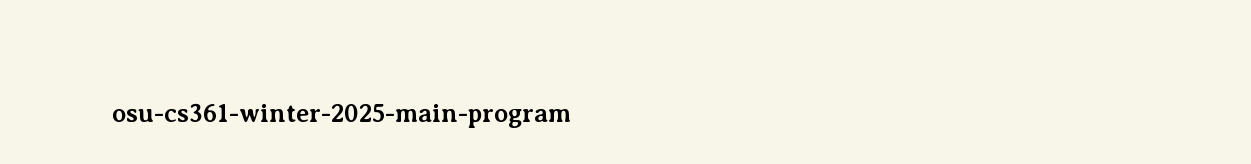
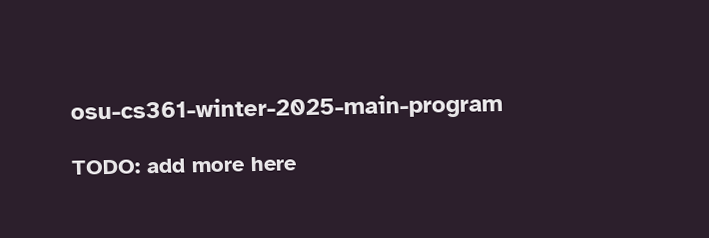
(571, 115) none -> [71,156,298,175] // TODO: add more here

